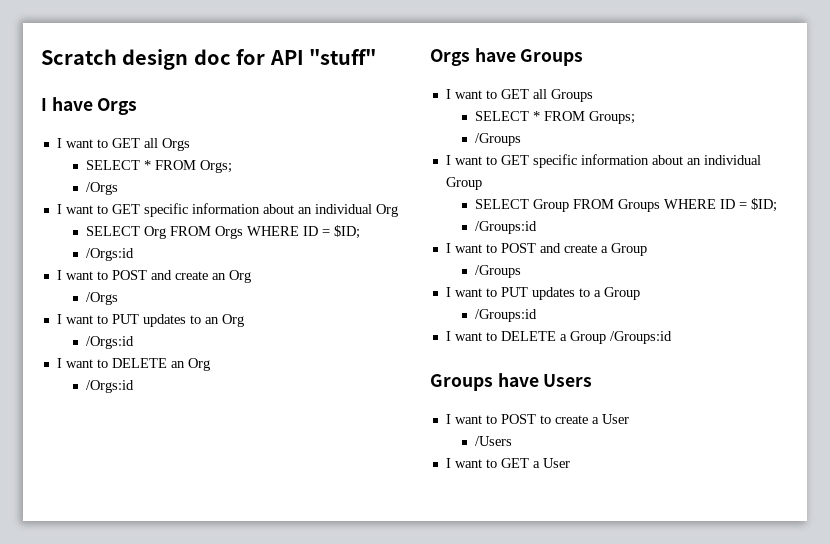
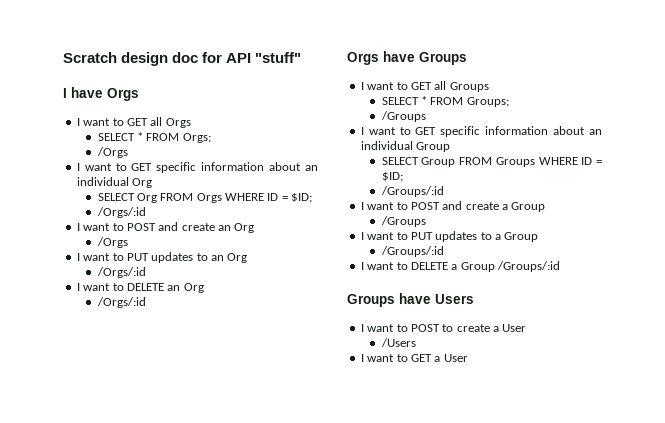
[85,248,134,261] /Orgs:id -> [96,207,146,218] /Orgs/:id
[85,336,134,349] /Orgs:id -> [96,267,146,278] /Orgs/:id
[85,380,134,393] /Orgs:id -> [96,297,146,308] /Orgs/:id
[474,221,537,234] /Groups:id -> [380,186,444,197] /Groups/:id
[474,309,537,322] /Groups:id -> [380,246,444,257] /Groups/:id
[609,331,672,344] /Groups:id -> [497,261,560,272] /Groups/:id

